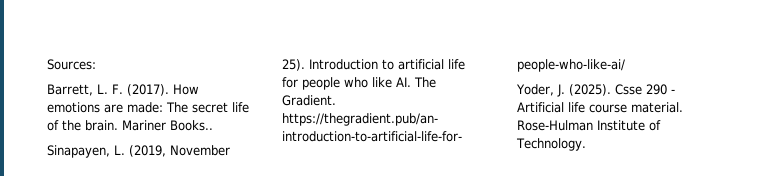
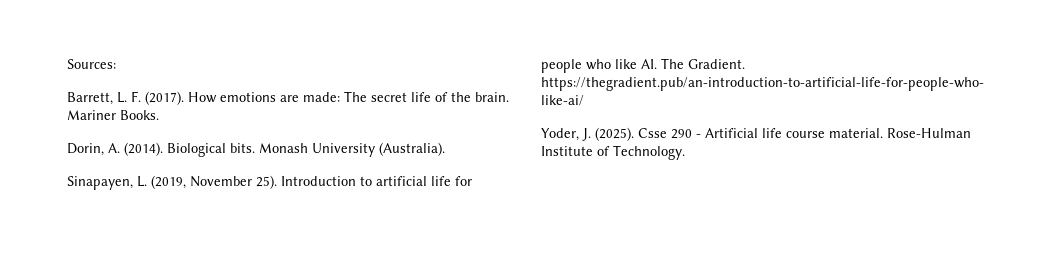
[170,120,213,131] Books.. -> [120,110,159,120] [67,142,445,157] Books. // Dorin, A. (2014). Biological bits. Monash University (Australia).

